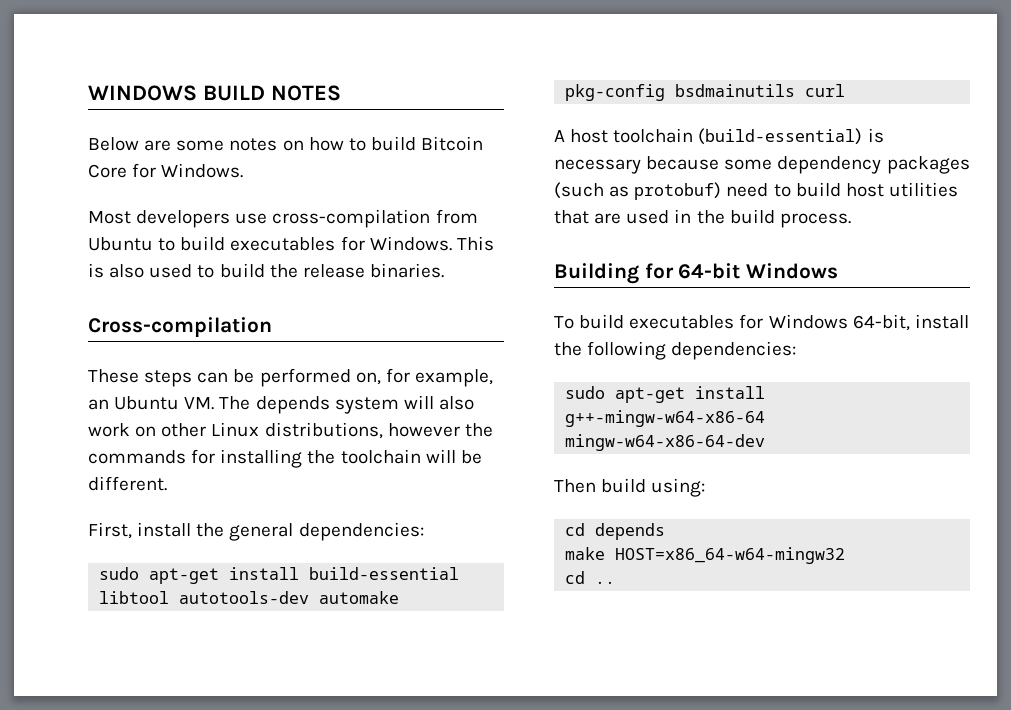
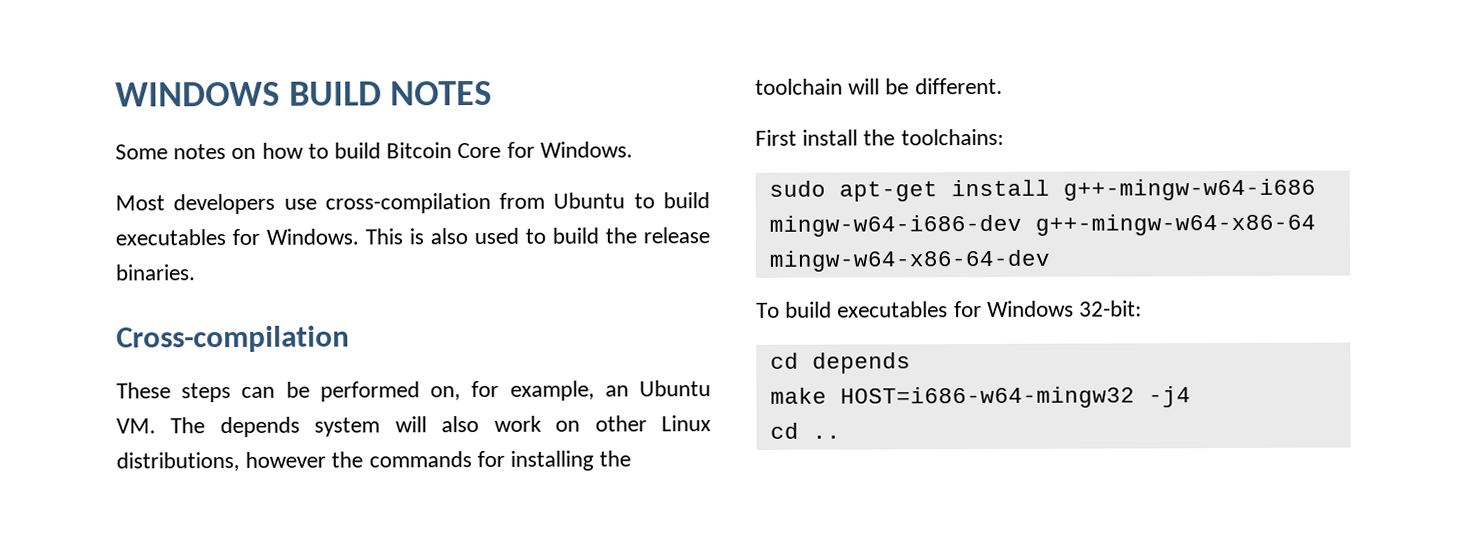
[88,137,225,151] Below are some -> [115,144,168,160] Some
[88,522,424,541] [99,567,460,584] [99,591,400,604] [565,84,846,101] [554,128,884,145] [554,156,970,174] [554,182,958,200] [554,209,851,228] [554,263,839,284] First, install the general dependencies: // sudo apt-get install build-essential libtool autotools-dev automake pkg-config bsdmainutils curl // A host toolchain (build-essential) is necessary because some dependency packages (such as protobuf) need to build host utilities that are used in the build process. // Building for 64-bit Windows -> [755,128,1004,146] [768,178,1316,202] [768,213,1316,237] [768,249,1050,272] First install the toolchains: // sudo apt-get install g++-mingw-w64-i686 mingw-w64-i686-dev g++-mingw-w64-x86-64 mingw-w64-x86-64-dev
[852,314,969,331] [554,341,797,360] [565,386,766,403] [565,410,766,427] [565,434,766,451] [554,478,706,497] 64-bit, install the following dependencies: // sudo apt-get install g++-mingw-w64-x86-64 mingw-w64-x86-64-dev // Then build using: -> [1079,300,1143,317] 32-bit:
[615,547,846,564] HOST=x86_64-w64-mingw32 -> [839,386,1191,409] HOST=i686-w64-mingw32 -j4

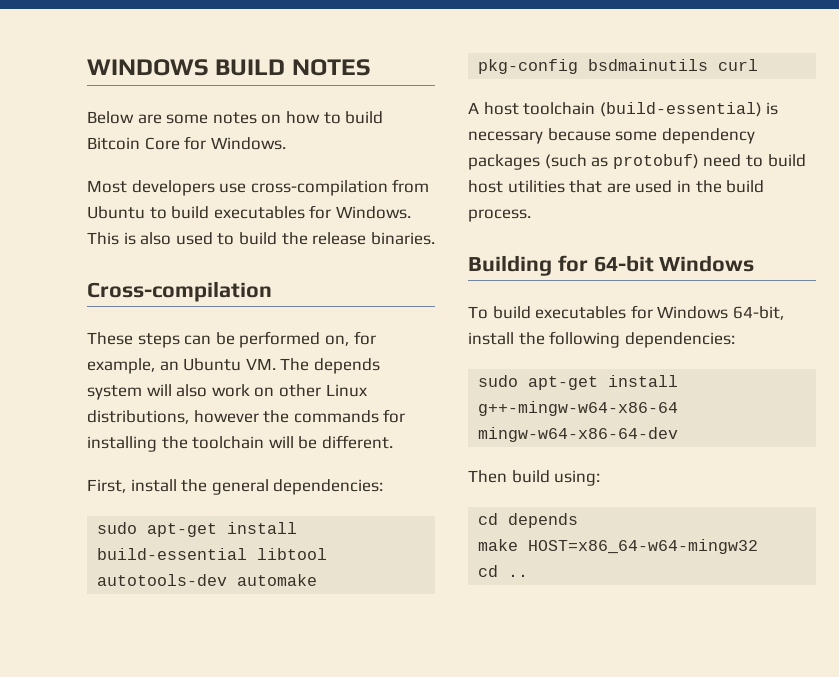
[115,144,168,160] Some -> [87,111,209,124] Below are some
[755,128,1004,146] [768,178,1316,202] [768,213,1316,237] [768,249,1050,272] First install the toolchains: // sudo apt-get install g++-mingw-w64-i686 mingw-w64-i686-dev g++-mingw-w64-x86-64 mingw-w64-x86-64-dev -> [87,479,384,495] [97,522,298,537] [97,548,328,560] [97,574,318,586] [478,59,759,74] [468,102,779,117] [468,128,755,144] [468,154,806,170] [468,180,765,193] [468,209,531,222] [468,255,755,276] First, install the general dependencies: // sudo apt-get install build-essential libtool autotools-dev automake pkg-config bsdmainutils curl // A host toolchain (build-essential) is necessary because some dependency packages (such as protobuf) need to build host utilities that are used in the build process. // Building for 64-bit Windows
[1079,300,1143,317] 32-bit: -> [732,306,784,320] [468,331,735,348] [478,375,679,390] [478,401,679,416] [478,427,679,442] [468,470,601,486] 64-bit, install the following dependencies: // sudo apt-get install g++-mingw-w64-x86-64 mingw-w64-x86-64-dev // Then build using:
[839,386,1191,409] HOST=i686-w64-mingw32 -j4 -> [528,539,759,554] HOST=x86_64-w64-mingw32

